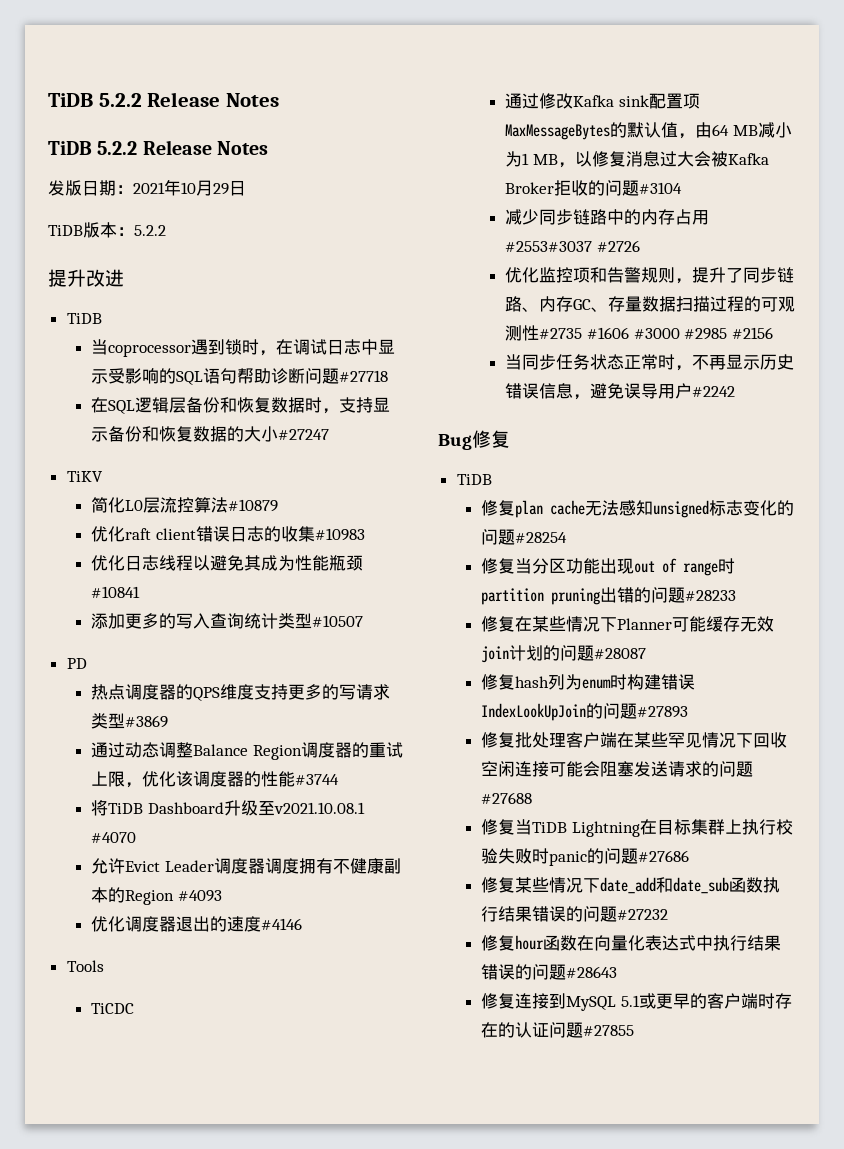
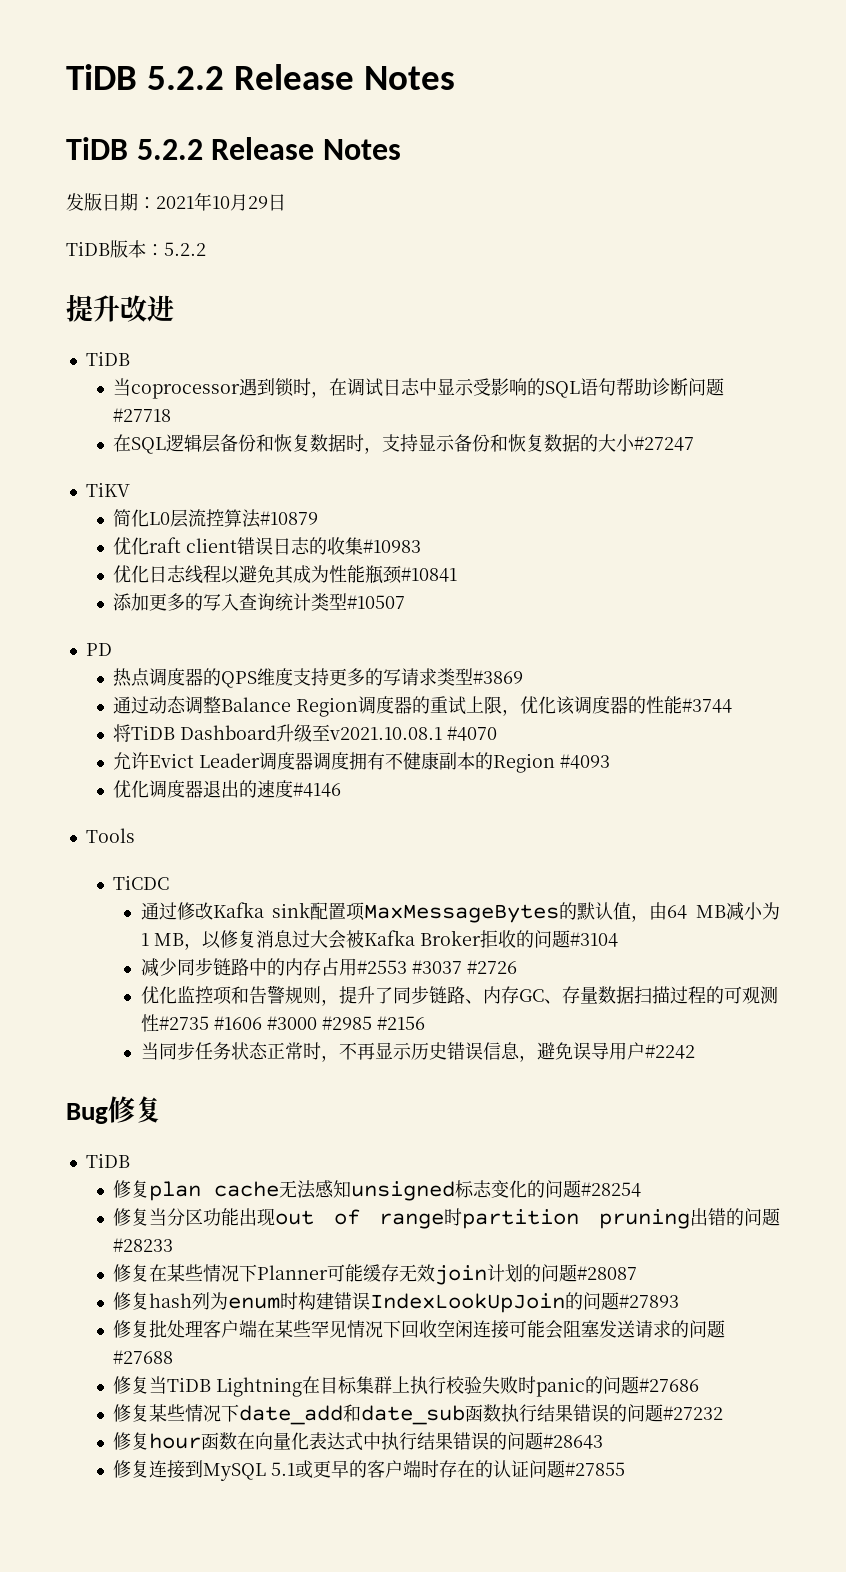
[505,241,593,252] #2553#3037 -> [356,960,462,974] #2553 #3037

